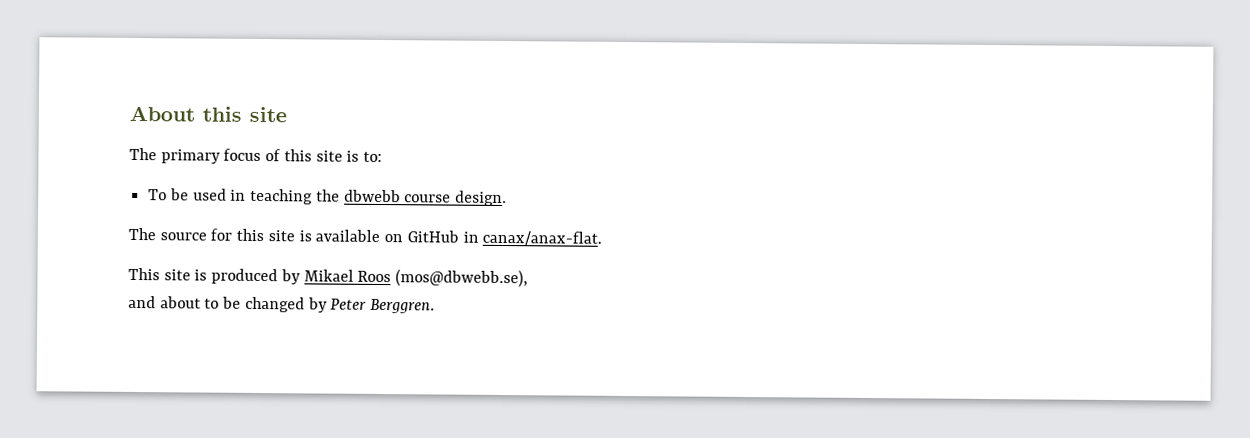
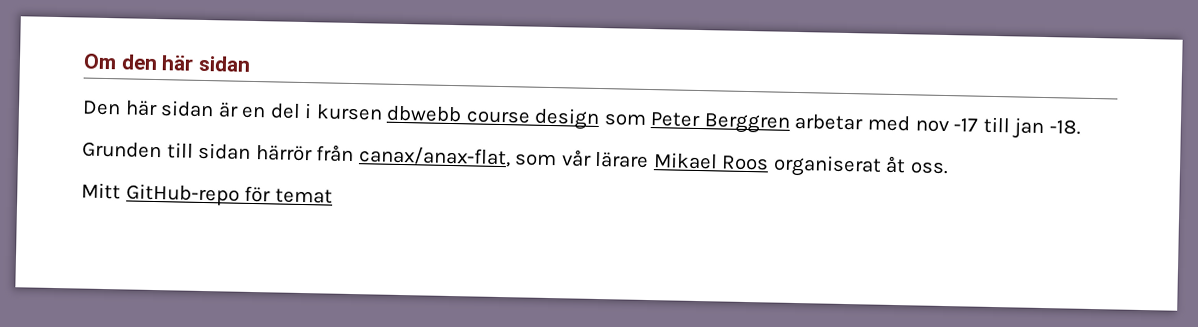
[129,105,287,123] [129,147,383,164] [148,188,508,207] [128,227,603,246] [128,267,529,288] [128,295,436,314] About this site // The primary focus of this site is to: // To be used in teaching the dbwebb course design. // The source for this site is available on GitHub in canax/anax-flat. // This site is produced by Mikael Roos (mos@dbwebb.se), // and about to be changed by Peter Berggren. -> [83,53,252,72] [82,100,1081,140] [82,141,949,178] [81,182,333,206] Om den här sidan // Den här sidan är en del i kursen dbwebb course design som Peter Berggren arbetar med nov -17 till jan -18. // Grunden till sidan härrör från canax/anax-flat, som vår lärare Mikael Roos organiserat åt oss. // Mitt GitHub-repo för temat

